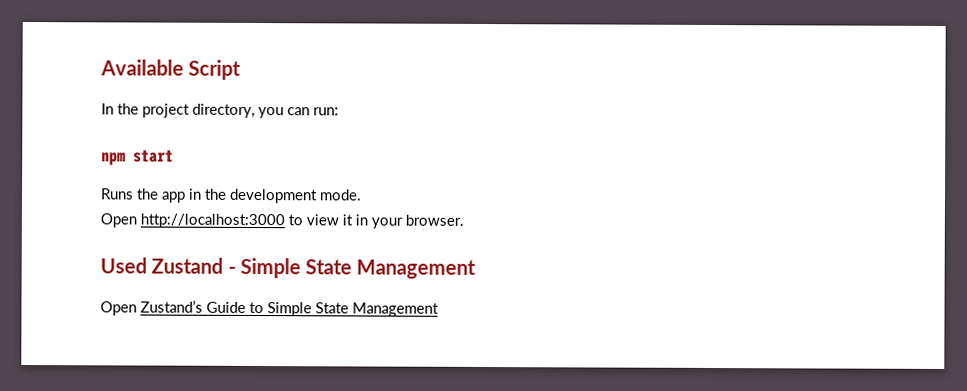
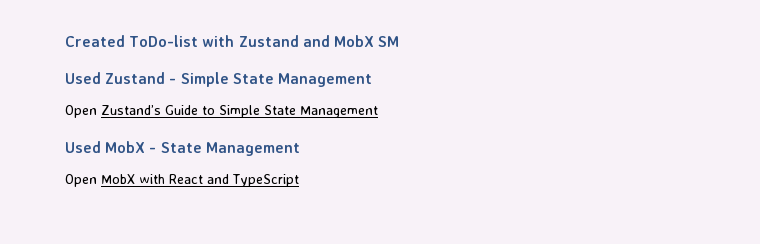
[100,59,242,80] [101,103,339,119] [101,149,174,166] [100,188,362,204] [100,213,464,229] Available Script // In the project directory, you can run: // npm start // Runs the app in the development mode. // Open http://localhost:3000 to view it in your browser. -> [65,35,400,47] Created ToDo-list with Zustand and MobX SM
(439, 309) none -> [65,141,300,156] [65,174,299,187] // Used MobX - State Management // Open MobX with React and TypeScript

